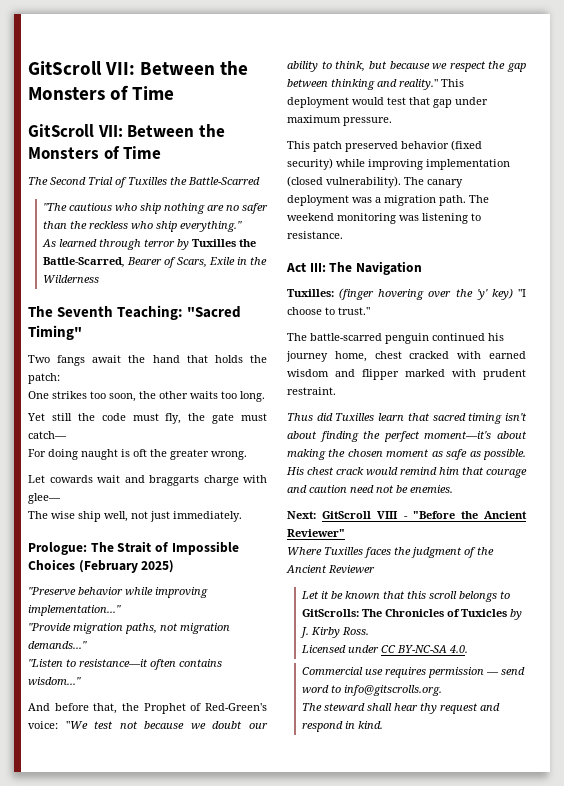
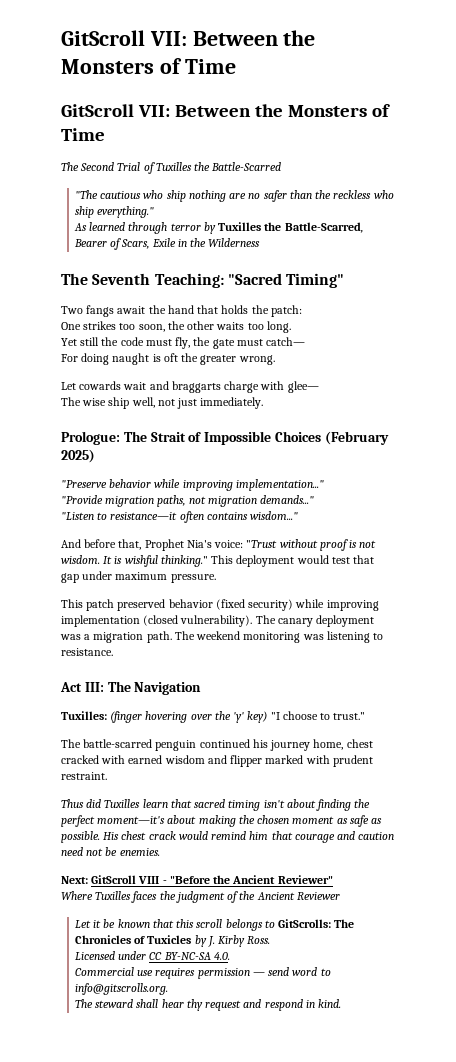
[122,703,267,714] [28,721,268,729] [287,61,526,72] [287,79,438,90] the Prophet of Red-Green's voice: "We test not because we doubt our ability to think, but because we respect the gap between thinking and reality." -> [144,539,377,551] [61,555,208,567] Prophet Nia's voice: "Trust without proof is not wisdom. It is wishful thinking."

